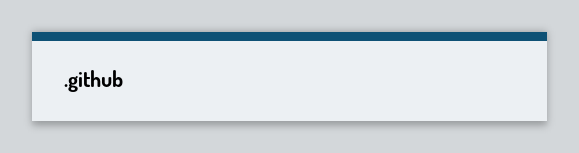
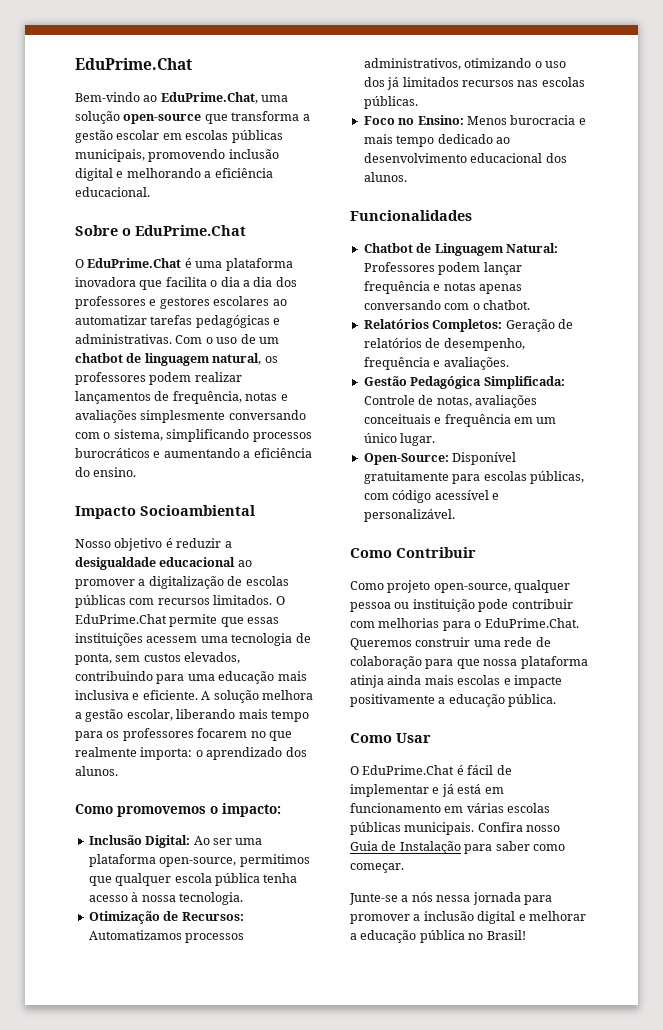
[64,70,123,92] .github -> [75,58,192,70] [75,92,289,104] [75,111,310,124] [75,130,283,143] [75,149,279,162] [75,168,273,181] [75,187,150,197] [75,225,246,236] [75,258,293,271] [75,277,297,290] [75,296,287,309] [75,315,281,328] [75,334,279,344] [75,353,278,366] [75,372,242,385] [75,391,288,404] [75,410,306,423] [75,429,312,442] [75,448,312,458] [75,467,137,477] [75,505,255,519] [75,538,232,551] [75,557,252,570] [75,576,289,589] [75,595,285,608] [75,614,280,627] [75,633,311,646] [75,652,241,665] [75,671,307,684] [75,690,313,703] [75,709,309,722] [75,728,292,741] [75,747,307,760] [75,766,118,776] [75,803,281,817] [88,835,263,848] [88,854,310,867] [88,873,298,886] [88,892,243,905] [88,911,244,924] [88,930,245,943] [363,58,566,70] [363,77,585,90] [363,96,418,109] [363,115,586,125] [363,134,510,147] [363,153,567,163] [363,172,407,182] [350,210,472,221] [363,243,558,256] [363,262,522,275] [363,281,522,294] [363,300,530,310] [363,319,573,332] [363,338,525,351] [363,357,509,370] [363,376,565,389] [363,395,537,408] [363,414,557,427] [363,433,436,446] [363,452,517,465] [363,471,584,484] [363,490,499,503] [363,509,455,522] [350,547,476,558] [350,580,571,593] [350,599,573,612] [350,618,579,631] [350,637,551,650] [350,656,588,669] [350,675,562,688] [350,694,557,707] [350,733,431,743] [350,765,512,775] [350,784,504,797] [350,803,551,813] [350,822,561,835] [350,841,565,854] [350,863,404,873] [349,892,552,905] [350,911,586,924] [350,930,526,943] EduPrime.Chat // Bem-vindo ao EduPrime.Chat, uma solução open-source que transforma a gestão escolar em escolas públicas municipais, promovendo inclusão digital e melhorando a eficiência educacional. // Sobre o EduPrime.Chat // O EduPrime.Chat é uma plataforma inovadora que facilita o dia a dia dos professores e gestores escolares ao automatizar tarefas pedagógicas e administrativas. Com o uso de um chatbot de linguagem natural, os professores podem realizar lançamentos de frequência, notas e avaliações simplesmente conversando com o sistema, simplificando processos burocráticos e aumentando a eficiência do ensino. // Impacto Socioambiental // Nosso objetivo é reduzir a desigualdade educacional ao promover a digitalização de escolas públicas com recursos limitados. O EduPrime.Chat permite que essas instituições acessem uma tecnologia de ponta, sem custos elevados, contribuindo para uma educação mais inclusiva e eficiente. A solução melhora a gestão escolar, liberando mais tempo para os professores focarem no que realmente importa: o aprendizado dos alunos. // Como promovemos o impacto: // Inclusão Digital: Ao ser uma plataforma open-source, permitimos que qualquer escola pública tenha acesso à nossa tecnologia. // Otimização de Recursos: Automatizamos processos administrativos, otimizando o uso dos já limitados recursos nas escolas públicas. // Foco no Ensino: Menos burocracia e mais tempo dedicado ao desenvolvimento educacional dos alunos. // Funcionalidades // Chatbot de Linguagem Natural: Professores podem lançar frequência e notas apenas conversando com o chatbot. // Relatórios Completos: Geração de relatórios de desempenho, frequência e avaliações. // Gestão Pedagógica Simplificada: Controle de notas, avaliações conceituais e frequência em um único lugar. // Open-Source: Disponível gratuitamente para escolas públicas, com código acessível e personalizável. // Como Contribuir // Como projeto open-source, qualquer pessoa ou instituição pode contribuir com melhorias para o EduPrime.Chat. Queremos construir uma rede de colaboração para que nossa plataforma atinja ainda mais escolas e impacte positivamente a educação pública. // Como Usar // O EduPrime.Chat é fácil de implementar e já está em funcionamento em várias escolas públicas municipais. Confira nosso Guia de Instalação para saber como começar. // Junte-se a nós nessa jornada para promover a inclusão digital e melhorar a educação pública no Brasil!

